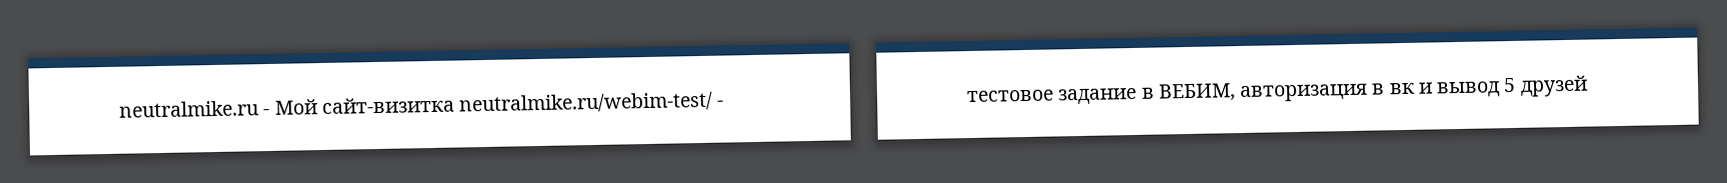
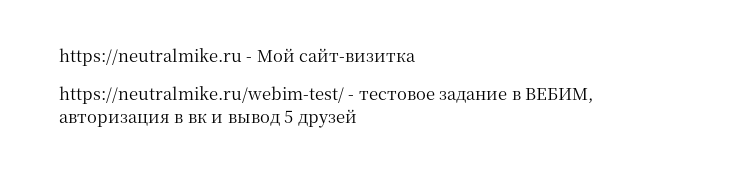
[119,100,259,118] neutralmike.ru -> [59,48,242,66] https://neutralmike.ru
[459,91,714,115] neutralmike.ru/webim-test/ -> [59,86,344,104] // https://neutralmike.ru/webim-test/

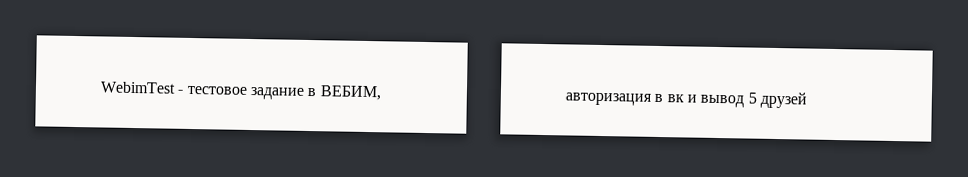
[59,48,417,66] [59,86,344,104] https://neutralmike.ru - Мой сайт-визитка // https://neutralmike.ru/webim-test/ -> [100,81,176,94] WebimTest

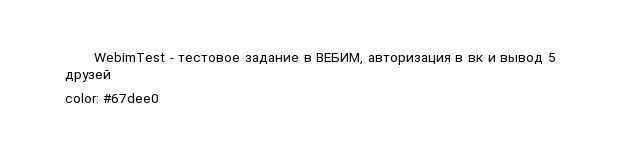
(807, 100) none -> [65,93,159,103] // color: #67dee0

